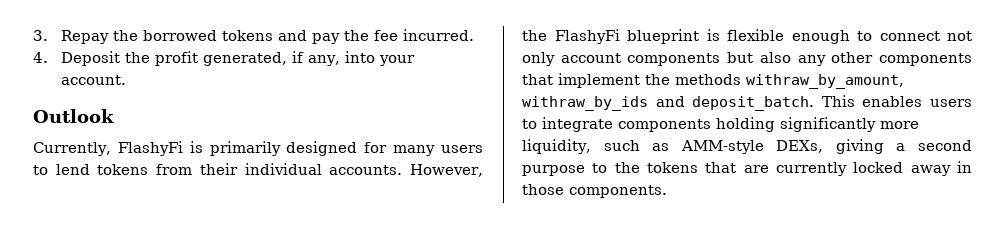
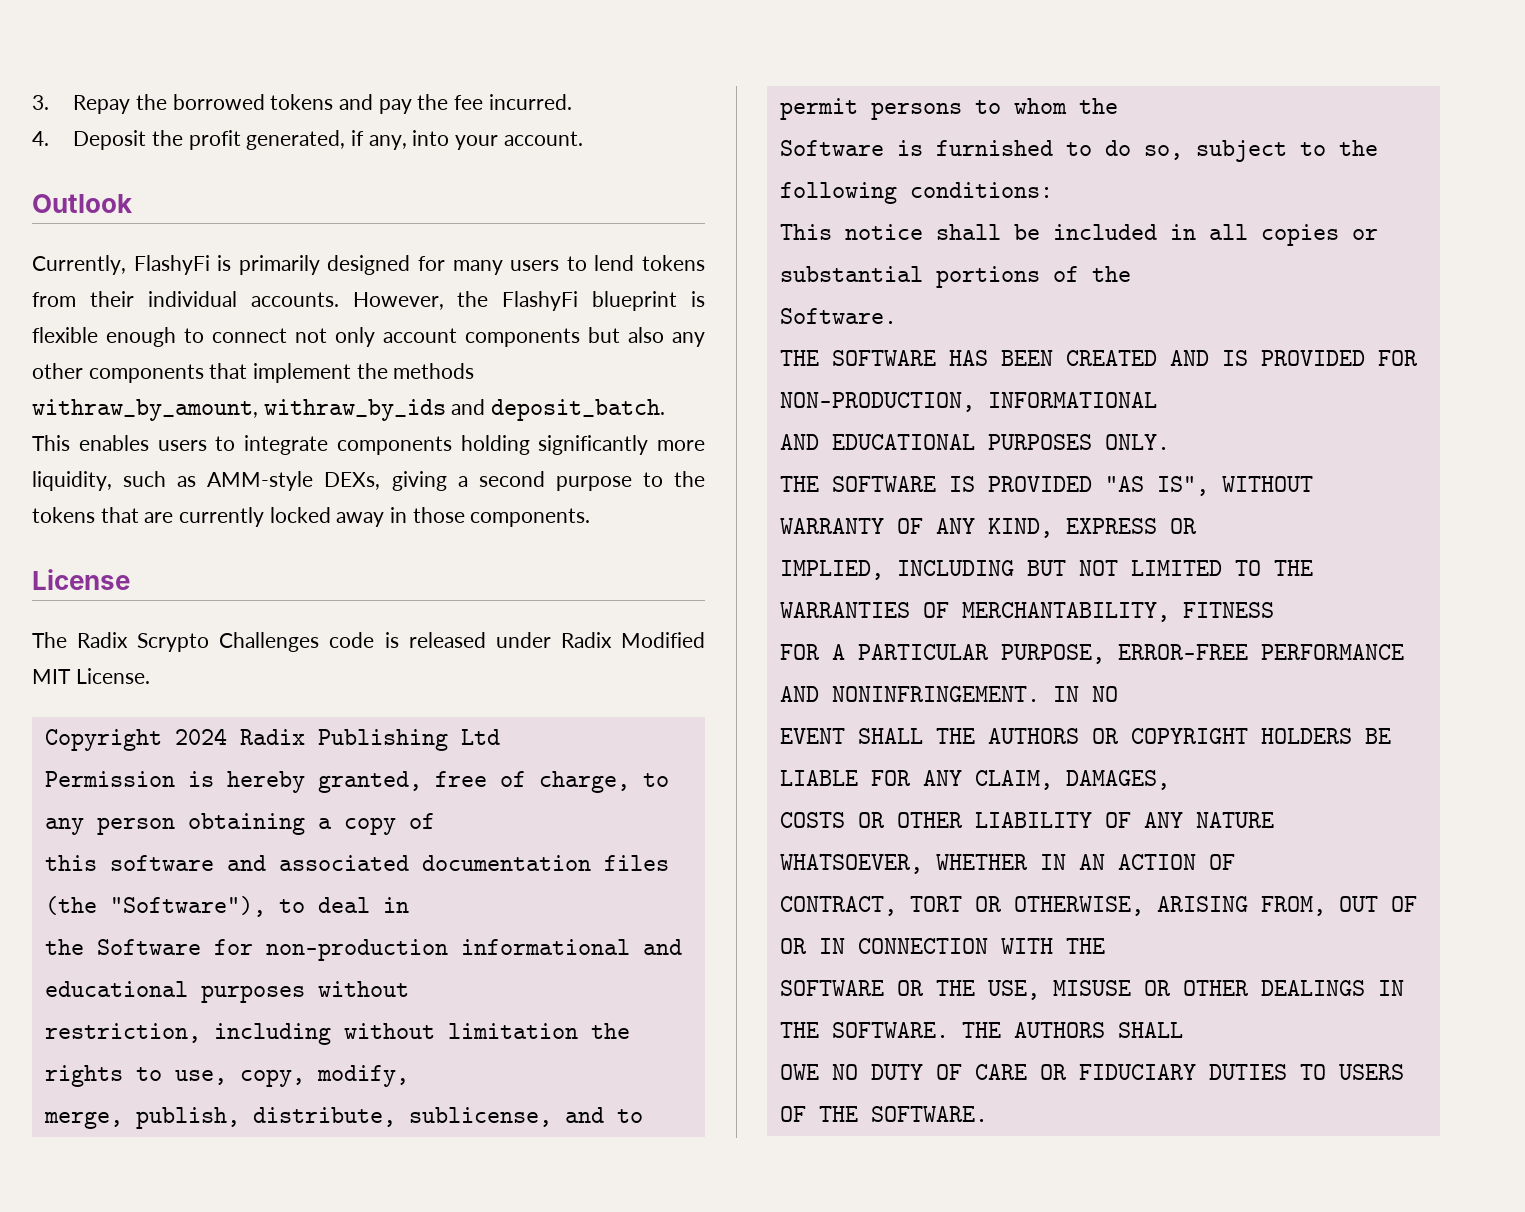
(667, 191) none -> [32,569,130,590] [32,632,705,652] [32,668,150,684] [44,728,500,751] [44,771,669,793] [44,813,435,835] [44,855,669,871] [44,896,409,917] [44,939,682,961] [44,981,409,1003] [44,1023,630,1045] [44,1065,409,1087] [43,1107,643,1129] [779,98,1118,120] [779,140,1378,162] [779,182,1053,204] [779,224,1378,246] [779,266,1131,288] [779,308,897,324] [779,350,1418,366] [779,392,1157,412] [779,434,1170,450] [779,476,1313,496] [779,518,1197,538] [779,560,1313,580] [779,602,1274,622] [779,644,1404,664] [779,686,1118,702] [779,728,1391,744] [779,770,1170,790] [779,812,1274,828] [779,854,1235,874] [779,896,1417,916] [779,938,1105,954] [779,980,1404,1000] [779,1022,1183,1038] [779,1064,1404,1080] [779,1106,988,1122] // License // The Radix Scrypto Challenges code is released under Radix Modified MIT License. // Copyright 2024 Radix Publishing Ltd // Permission is hereby granted, free of charge, to any person obtaining a copy of // this software and associated documentation files (the "Software"), to deal in // the Software for non-production informational and educational purposes without // restriction, including without limitation the rights to use, copy, modify, // merge, publish, distribute, sublicense, and to permit persons to whom the // Software is furnished to do so, subject to the following conditions: // This notice shall be included in all copies or substantial portions of the // Software. // THE SOFTWARE HAS BEEN CREATED AND IS PROVIDED FOR NON-PRODUCTION, INFORMATIONAL // AND EDUCATIONAL PURPOSES ONLY. // THE SOFTWARE IS PROVIDED "AS IS", WITHOUT WARRANTY OF ANY KIND, EXPRESS OR // IMPLIED, INCLUDING BUT NOT LIMITED TO THE WARRANTIES OF MERCHANTABILITY, FITNESS // FOR A PARTICULAR PURPOSE, ERROR-FREE PERFORMANCE AND NONINFRINGEMENT. IN NO // EVENT SHALL THE AUTHORS OR COPYRIGHT HOLDERS BE LIABLE FOR ANY CLAIM, DAMAGES, // COSTS OR OTHER LIABILITY OF ANY NATURE WHATSOEVER, WHETHER IN AN ACTION OF // CONTRACT, TORT OR OTHERWISE, ARISING FROM, OUT OF OR IN CONNECTION WITH THE // SOFTWARE OR THE USE, MISUSE OR OTHER DEALINGS IN THE SOFTWARE. THE AUTHORS SHALL // OWE NO DUTY OF CARE OR FIDUCIARY DUTIES TO USERS OF THE SOFTWARE.

